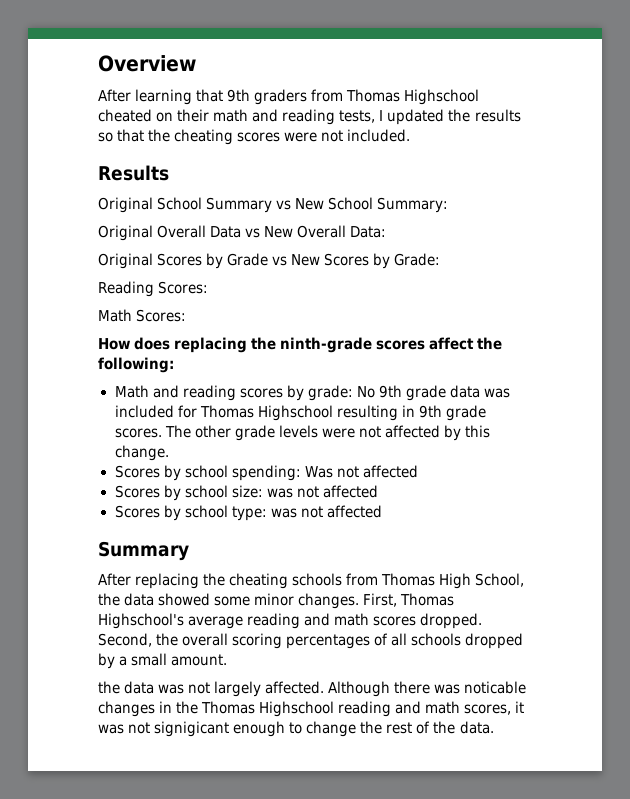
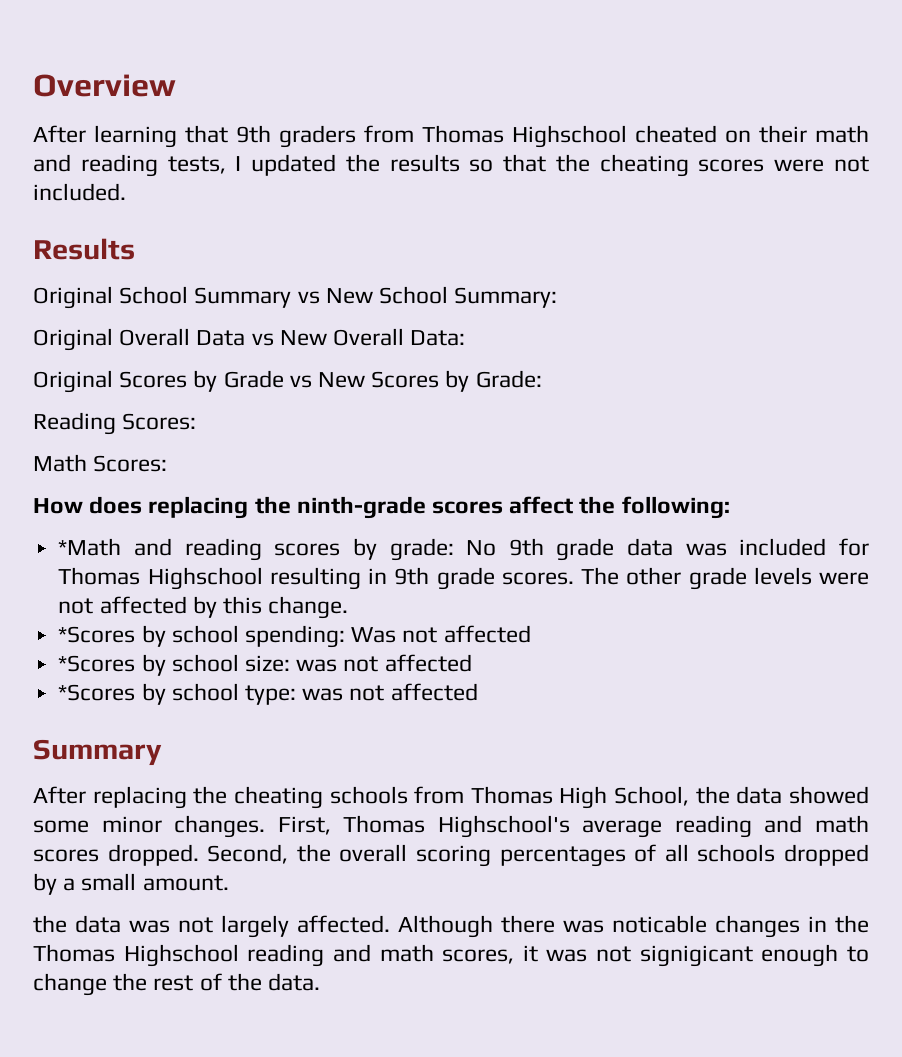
[114,385,149,398] Math -> [58,538,122,556] *Math
[114,465,160,478] Scores -> [58,626,136,643] *Scores
[114,485,160,498] Scores -> [58,655,136,672] *Scores
[114,505,160,518] Scores -> [58,684,136,701] *Scores

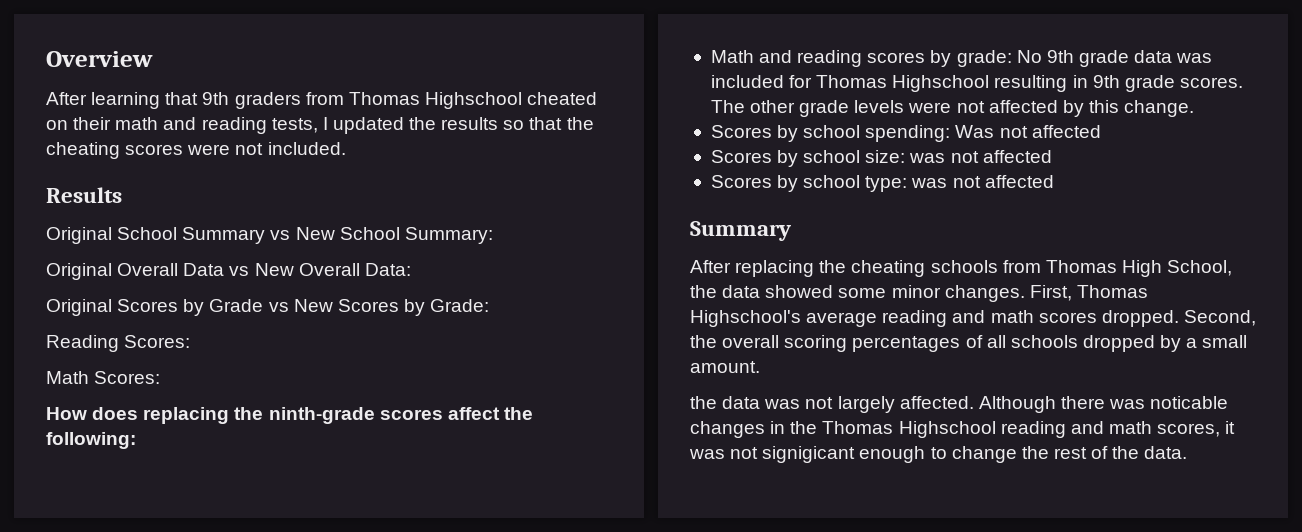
[58,538,122,556] *Math -> [710,50,754,63] Math
[58,626,136,643] *Scores -> [710,125,772,138] Scores
[58,655,136,672] *Scores -> [710,150,772,163] Scores
[58,684,136,701] *Scores -> [710,175,772,188] Scores

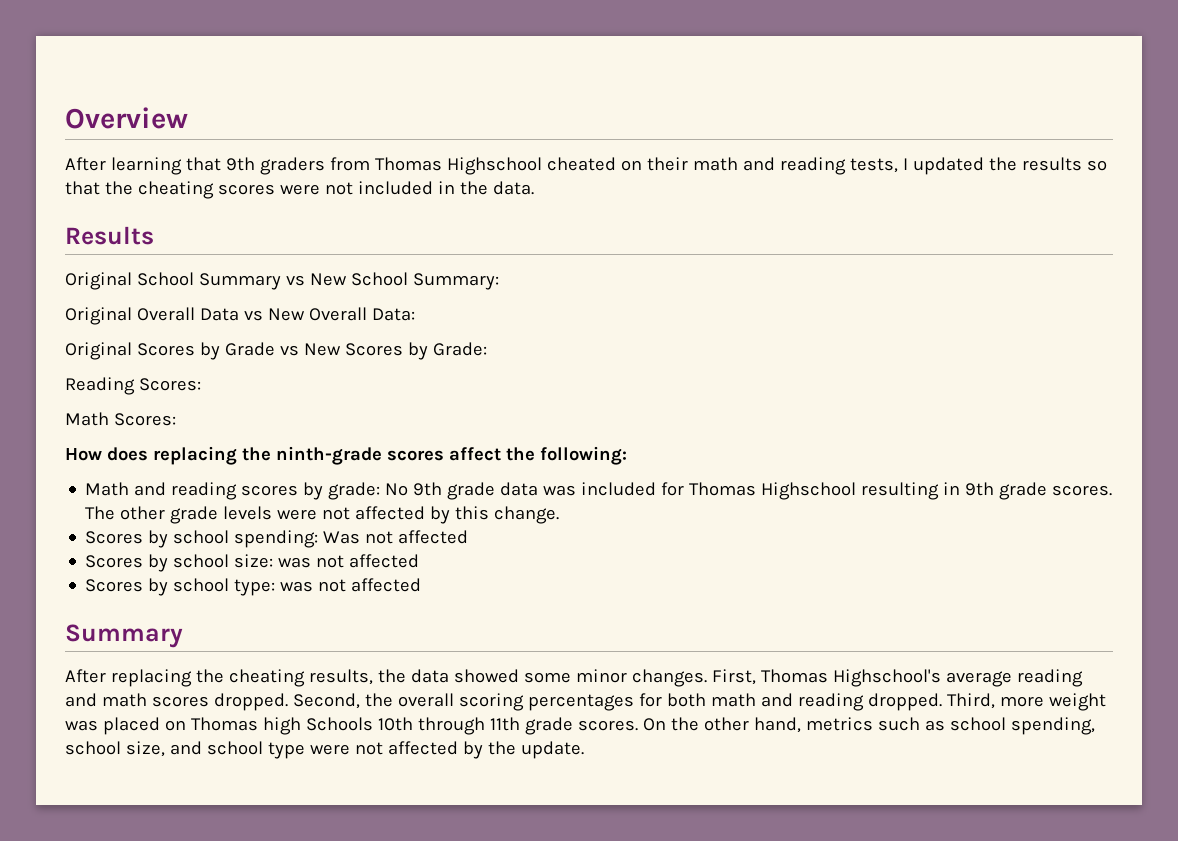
[267,142,346,155] included. -> [357,181,534,195] included in the data.
[930,260,1233,277] schools from Thomas High School, -> [308,669,373,685] results,
[965,335,1248,352] [690,361,760,373] [690,396,1229,413] [690,421,1236,438] [689,446,1188,463] of all schools dropped by a small amount. // the data was not largely affected. Although there was noticable changes in the Thomas Highschool reading and math scores, it was not signigicant enough to change the rest of the data. -> [638,693,1106,711] [65,717,1095,735] [65,741,584,759] for both math and reading dropped. Third, more weight was placed on Thomas high Schools 10th through 11th grade scores. On the other hand, metrics such as school spending, school size, and school type were not affected by the update.

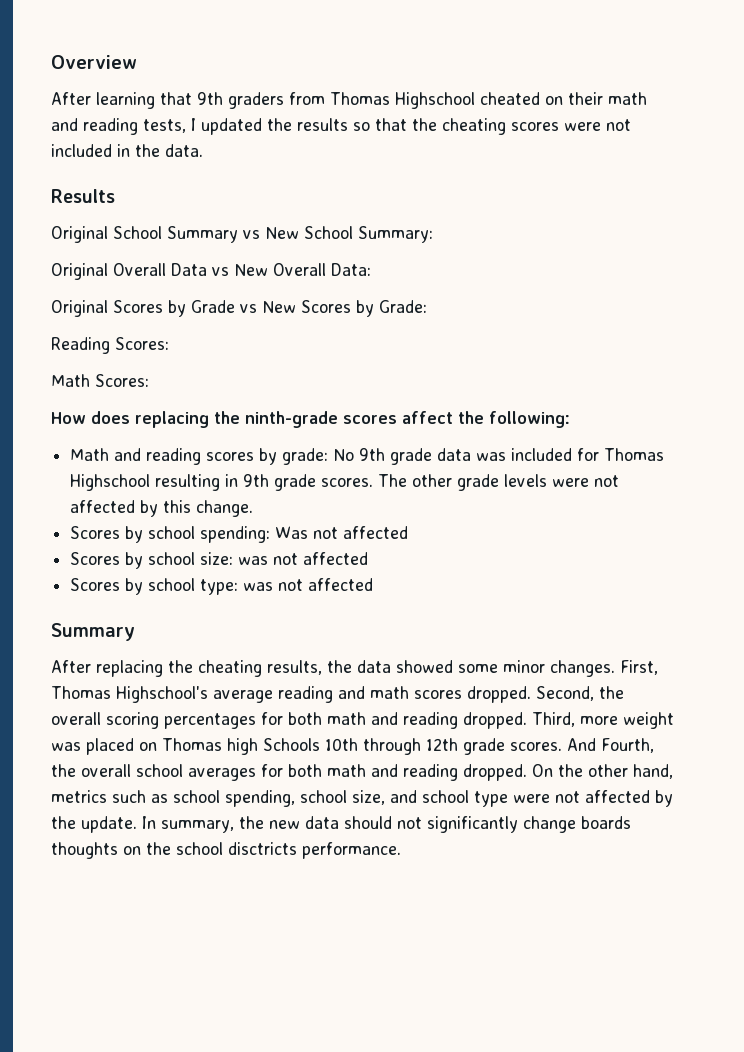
[489,717,638,735] 11th grade scores. -> [426,738,654,755] [51,764,527,781] 12th grade scores. And Fourth, the overall school averages for both math and reading dropped.
(584, 750) none -> [142,816,631,833] [51,842,401,859] In summary, the new data should not significantly change boards thoughts on the school disctricts performance.

